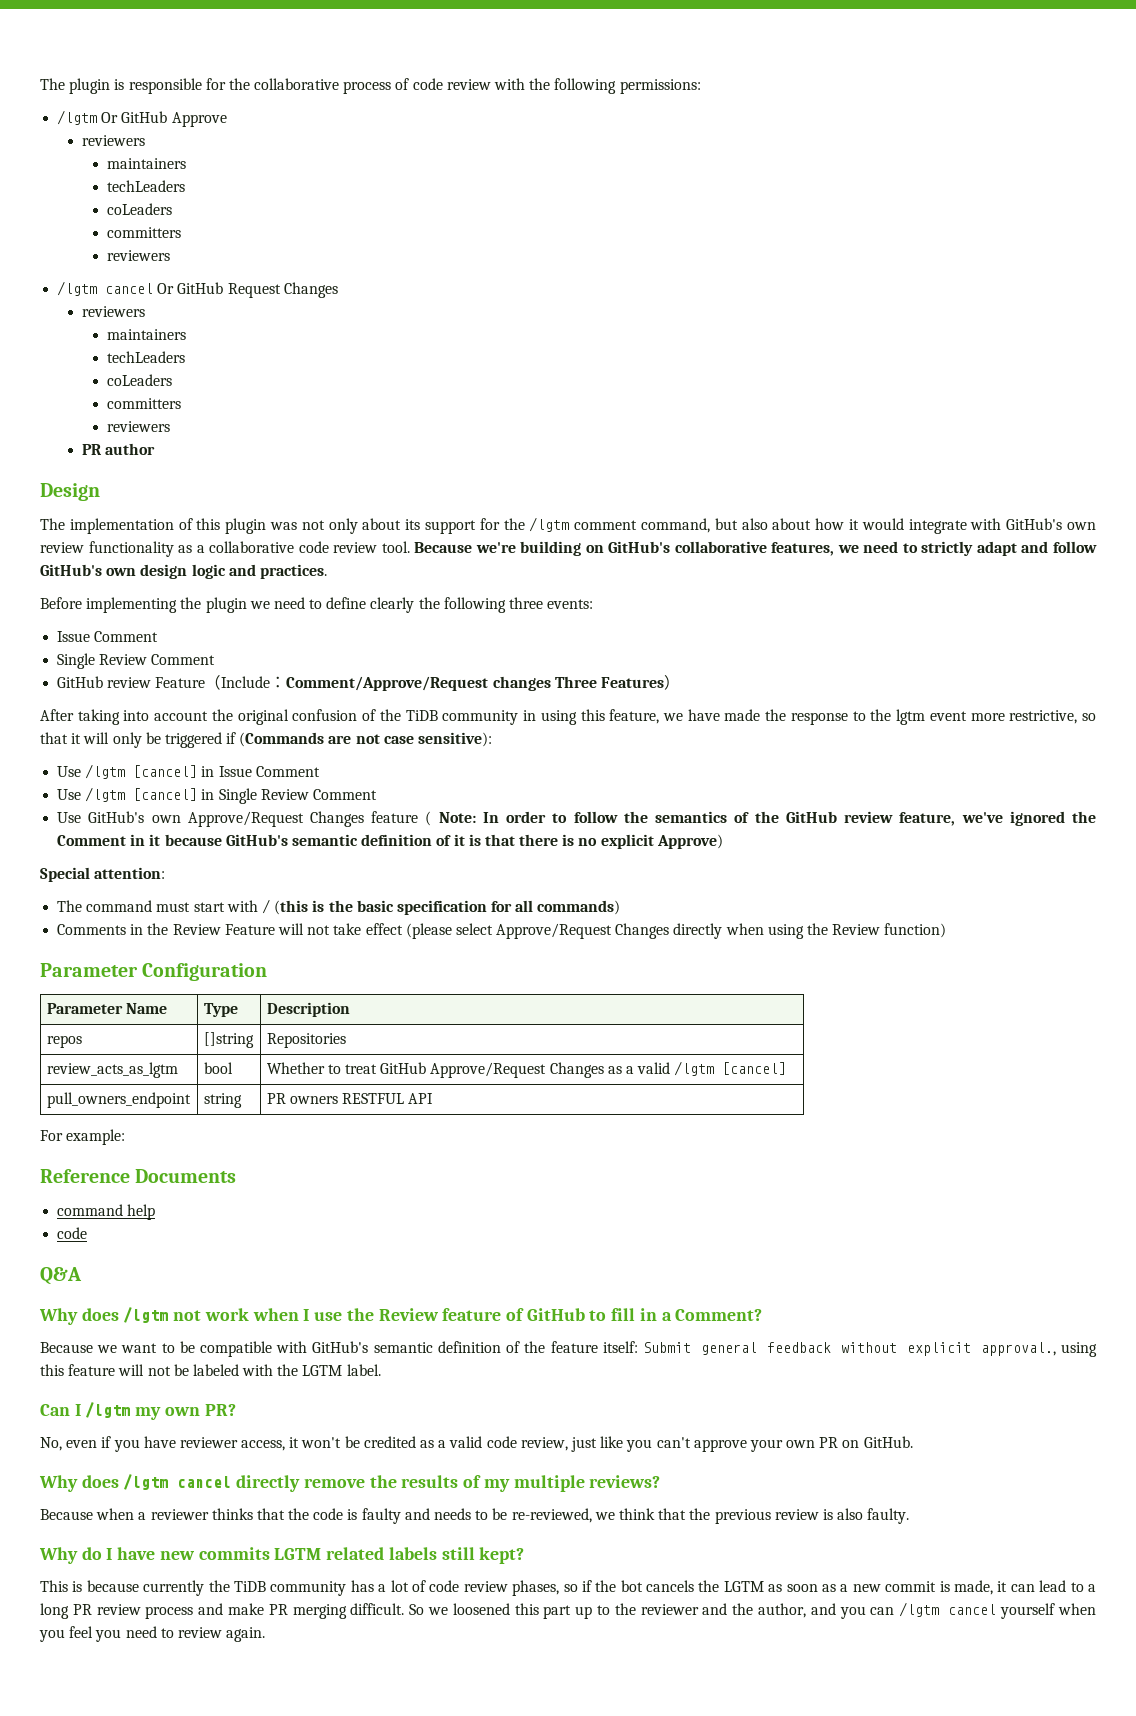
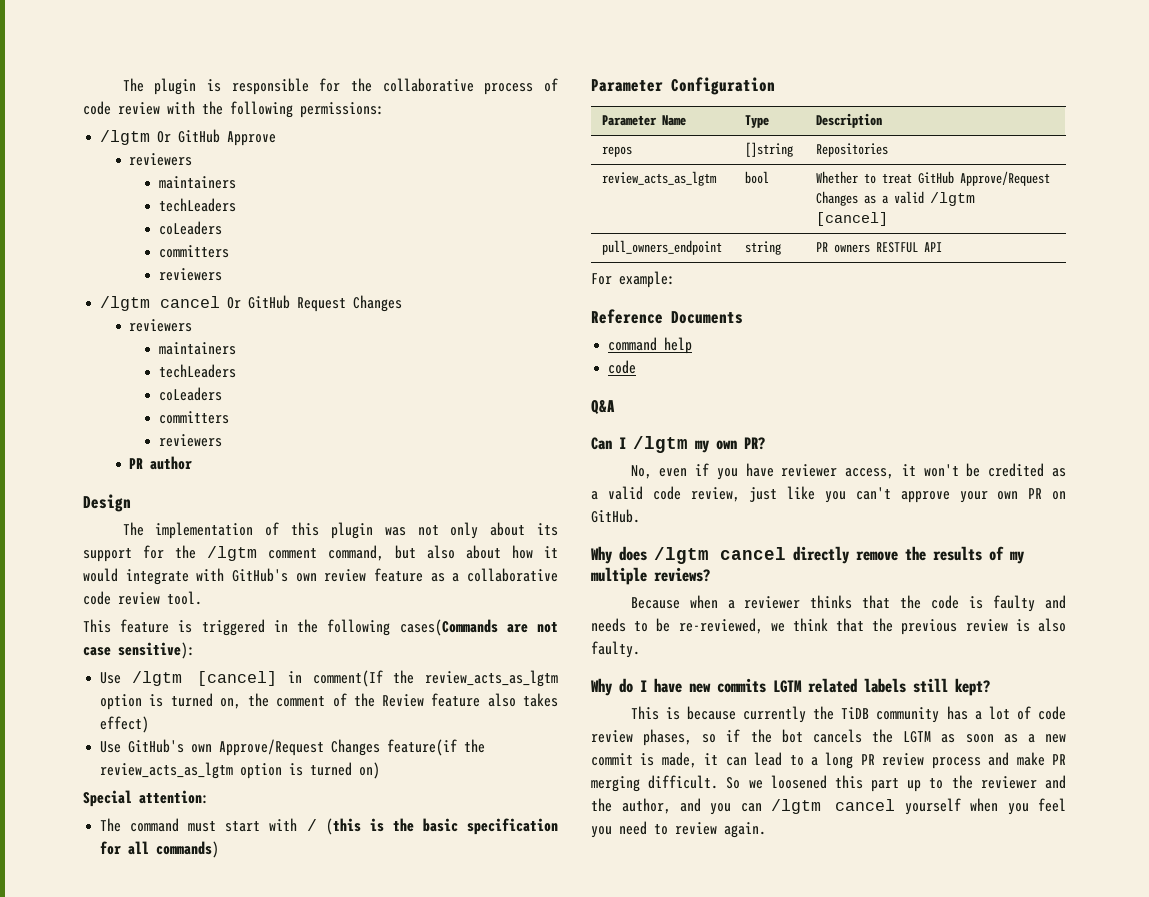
[88,541,174,557] functionality -> [373,568,423,582] feature
[414,541,1097,556] [40,564,327,579] [40,597,594,613] [57,631,159,642] [57,653,216,669] [57,675,680,691] [40,709,1097,725] [40,732,325,748] Because we're building on GitHub's collaborative features, we need to strictly adapt and follow GitHub's own design logic and practices. // Before implementing the plugin we need to define clearly the following three events: // Issue Comment // Single Review Comment // GitHub review Feature（Include：Comment/Approve/Request changes Three Features） // After taking into account the original confusion of the TiDB community in using this feature, we have made the response to the lgtm event more restrictive, so that it will only be triggered if (Commands -> [83,619,498,636] // This feature is triggered in the following cases(Commands
[218,766,320,777] [57,787,377,804] Issue Comment // Use /lgtm [cancel] in Single Review Comment -> [312,670,558,687] [100,693,558,710] [100,716,150,733] comment(If the review_acts_as_lgtm option is turned on, the comment of the Review feature also takes effect)
[371,811,1096,826] [57,834,723,849] feature ( Note: In order to follow the semantics of the GitHub review feature, we've ignored the Comment in it because GitHub's semantic definition of it is that there is no explicit Approve) -> [387,739,486,756] [100,762,381,779] feature(if the review_acts_as_lgtm option is turned on)
[57,923,947,939] // Comments in the Review Feature will not take effect (please select Approve/Request Changes directly when using the Review function) -> (220, 849) none
[39,1307,763,1325] [40,1341,1098,1357] [40,1364,381,1376] // Why does /lgtm not work when I use the Review feature of GitHub to fill in a Comment? // Because we want to be compatible with GitHub's semantic definition of the feature itself: Submit general feedback without explicit approval., using this feature will not be labeled with the LGTM label. -> (615, 407) none

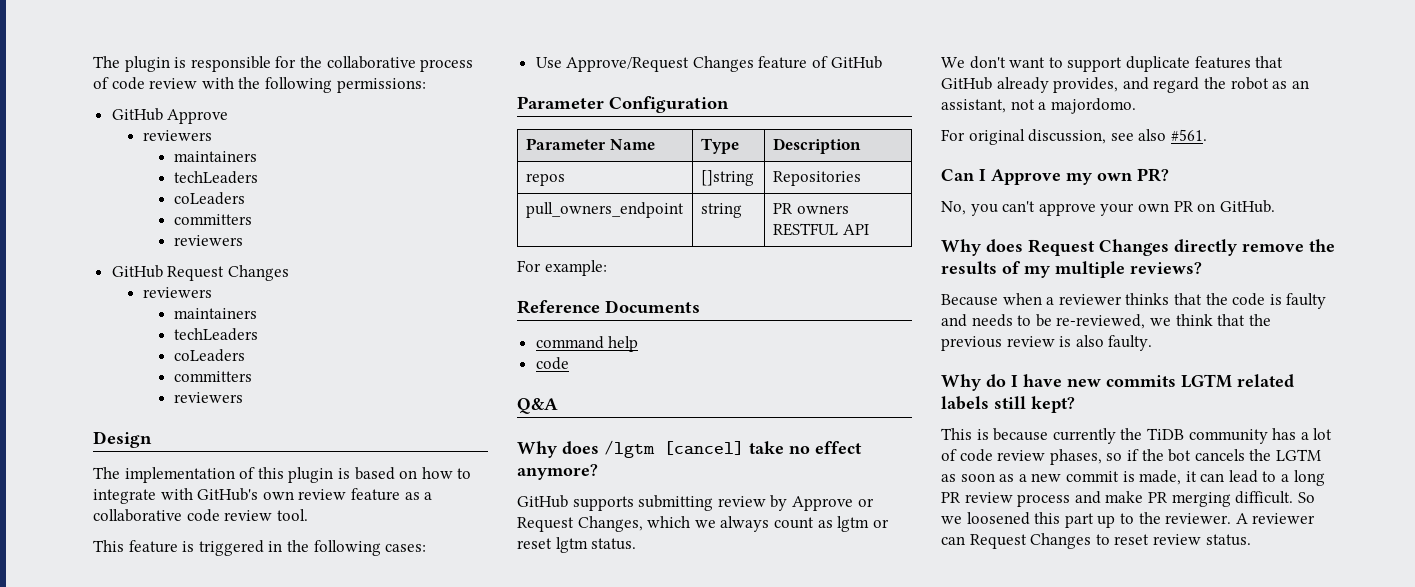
[100,130,172,145] /lgtm Or -> (426, 85) none
[100,296,242,311] /lgtm cancel Or -> (244, 240) none
[129,456,193,470] // PR author -> (244, 397) none
[384,522,558,539] [83,545,558,562] [83,568,118,582] was not only about its support for the /lgtm comment command, but also about how it would -> [337,467,472,480] is based on how to
[399,619,558,636] [83,642,195,659] [100,670,558,687] [100,693,558,710] [100,716,150,733] [100,739,486,756] [100,762,381,779] [83,790,209,807] [100,818,559,835] [100,841,220,858] cases(Commands are not case sensitive): // Use /lgtm [cancel] in comment(If the review_acts_as_lgtm option is turned on, the comment of the Review feature also takes effect) // Use GitHub's own Approve/Request Changes feature(if the review_acts_as_lgtm option is turned on) // Special attention: // The command must start with / (this is the basic specification for all commands) -> [385,544,427,552] [535,56,882,72] cases: // Use Approve/Request Changes feature of GitHub
[602,171,718,186] [745,171,770,184] [816,171,1051,186] [816,191,976,206] [816,212,889,226] // review_acts_as_lgtm | bool | Whether to treat GitHub Approve/Request Changes as a valid /lgtm [cancel] -> (861, 178) none
(615, 407) none -> [517,440,862,458] [517,464,598,480] [517,495,874,511] [517,516,889,532] [517,537,637,553] [941,56,1284,72] [941,77,1309,93] [941,98,1136,114] [941,129,1207,145] // Why does /lgtm [cancel] take no effect anymore? // GitHub supports submitting review by Approve or Request Changes, which we always count as lgtm or reset lgtm status. // We don't want to support duplicate features that GitHub already provides, and regard the robot as an assistant, not a majordomo. // For original discussion, see also #561.
[633,436,688,453] /lgtm -> [991,169,1061,185] Approve
[659,463,1066,480] [591,486,816,502] even if you have reviewer access, it won't be credited as a valid code review, just like -> (966, 208) none
[654,547,786,564] /lgtm cancel -> [1028,239,1169,256] Request Changes
[980,775,1066,789] [591,798,1066,815] [591,821,766,838] reviewer and the author, and you can /lgtm cancel yourself when you feel you need to review again. -> [1165,513,1316,524] [941,533,1251,549] reviewer. A reviewer can Request Changes to reset review status.

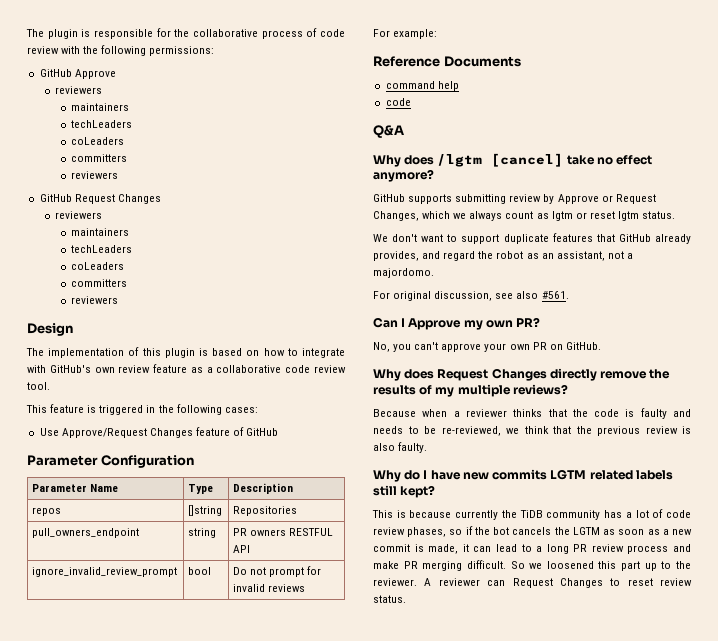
(869, 229) none -> [32,567,178,577] [188,567,212,575] [233,566,322,577] [233,584,306,592] // ignore_invalid_review_prompt | bool | Do not prompt for invalid reviews

